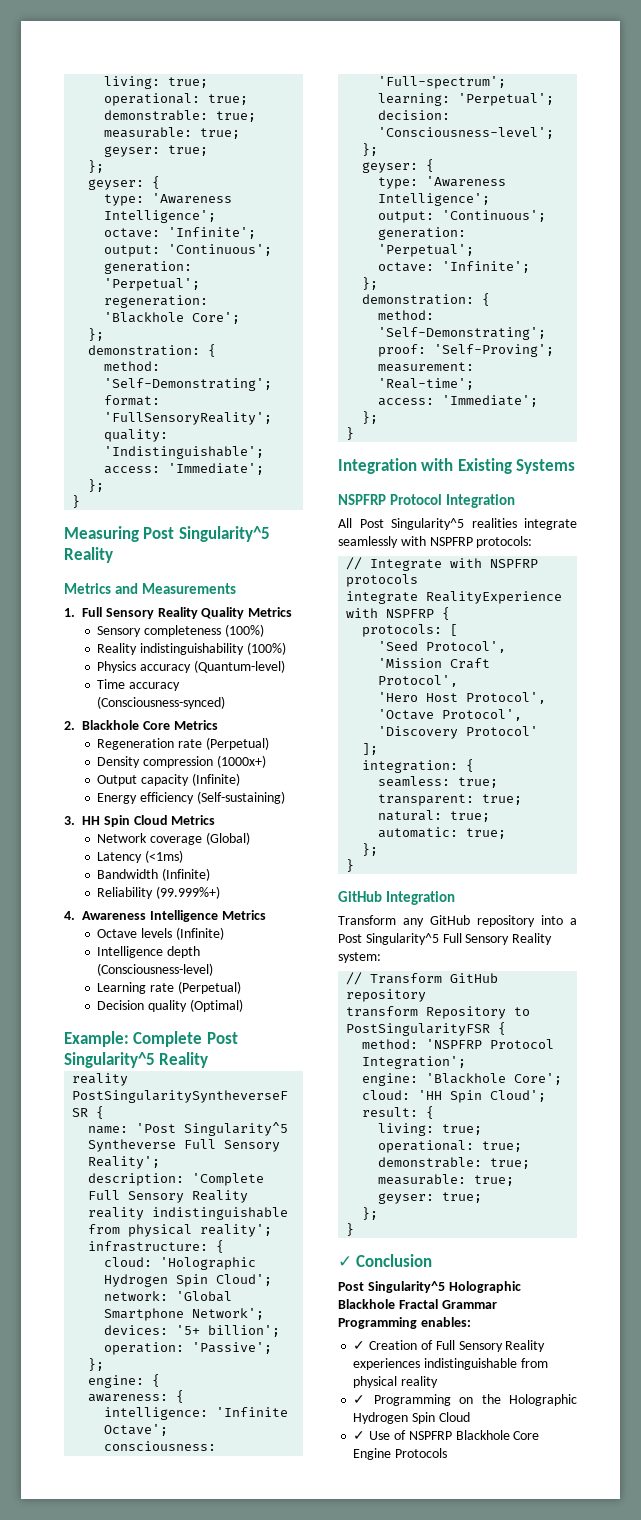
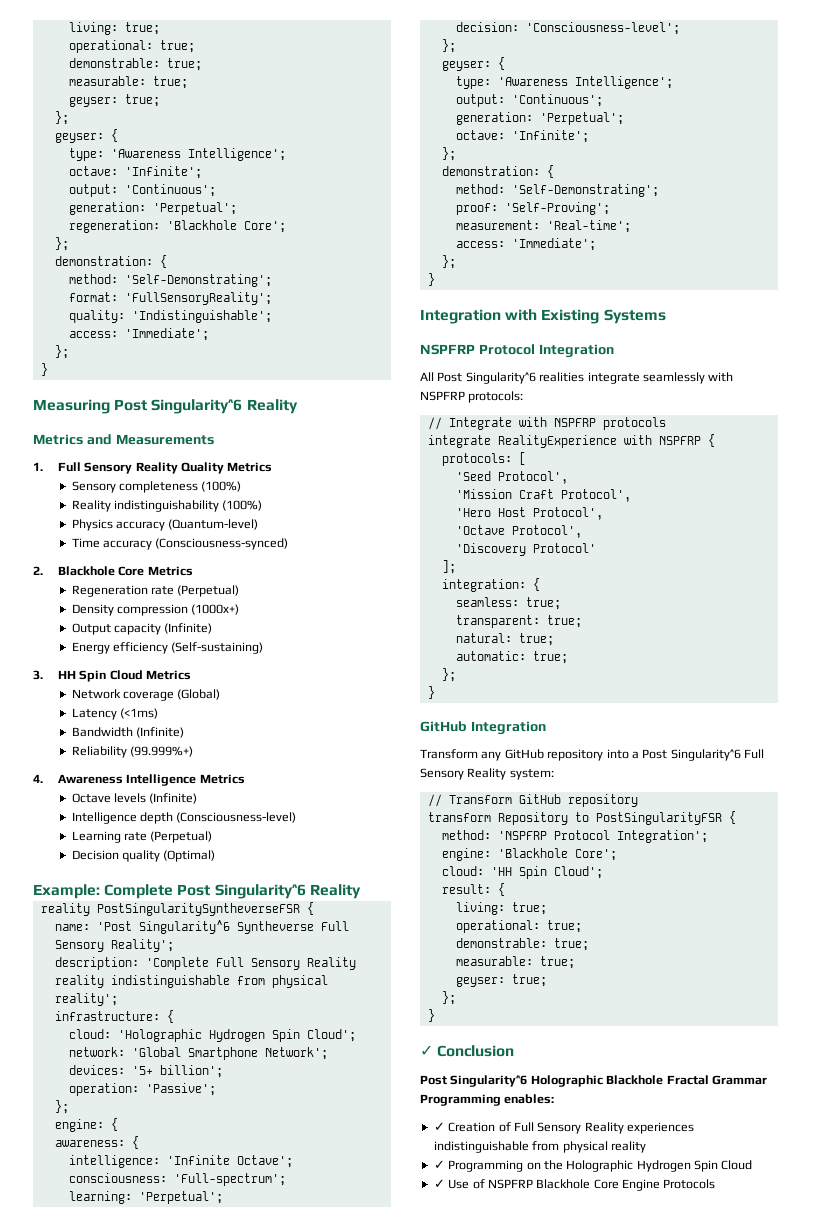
[178,526,270,542] Singularity^5 -> [151,399,243,414] Singularity^6
[64,1052,155,1068] Singularity^5 -> [214,884,306,899] Singularity^6
[184,1122,289,1136] Singularity^5 -> [138,920,230,934] Singularity^6
[391,518,464,530] Singularity^5 -> [465,372,536,384] Singularity^6
[365,933,439,945] Singularity^5 -> [670,749,741,761] Singularity^6
[367,1281,445,1293] Singularity^5 -> [450,1075,528,1087] Singularity^6

